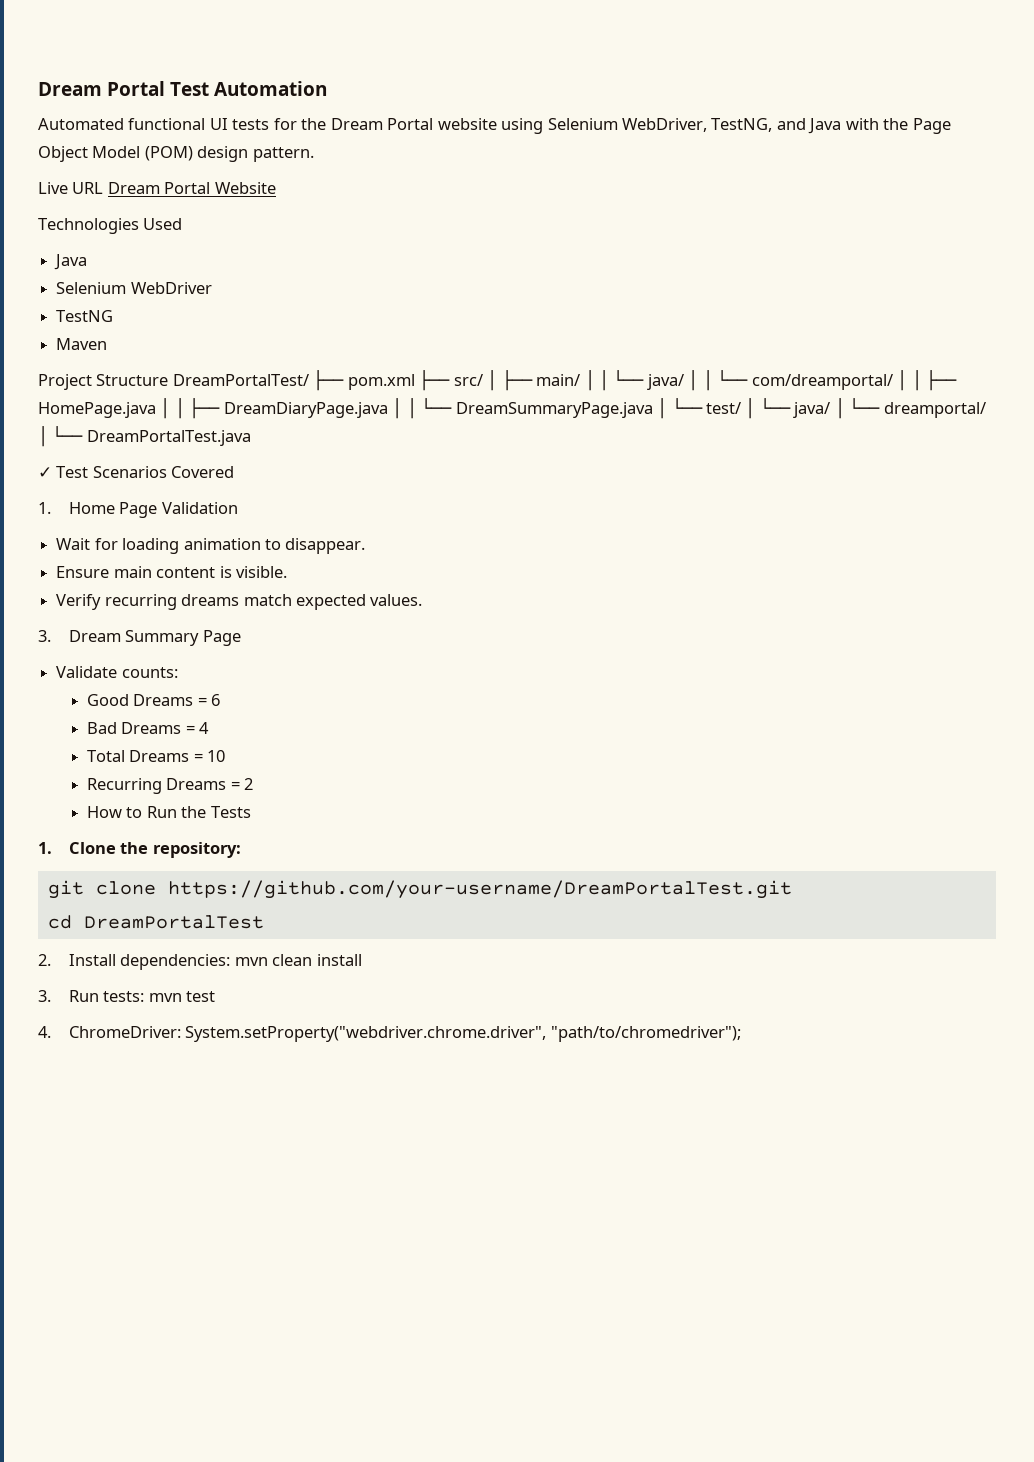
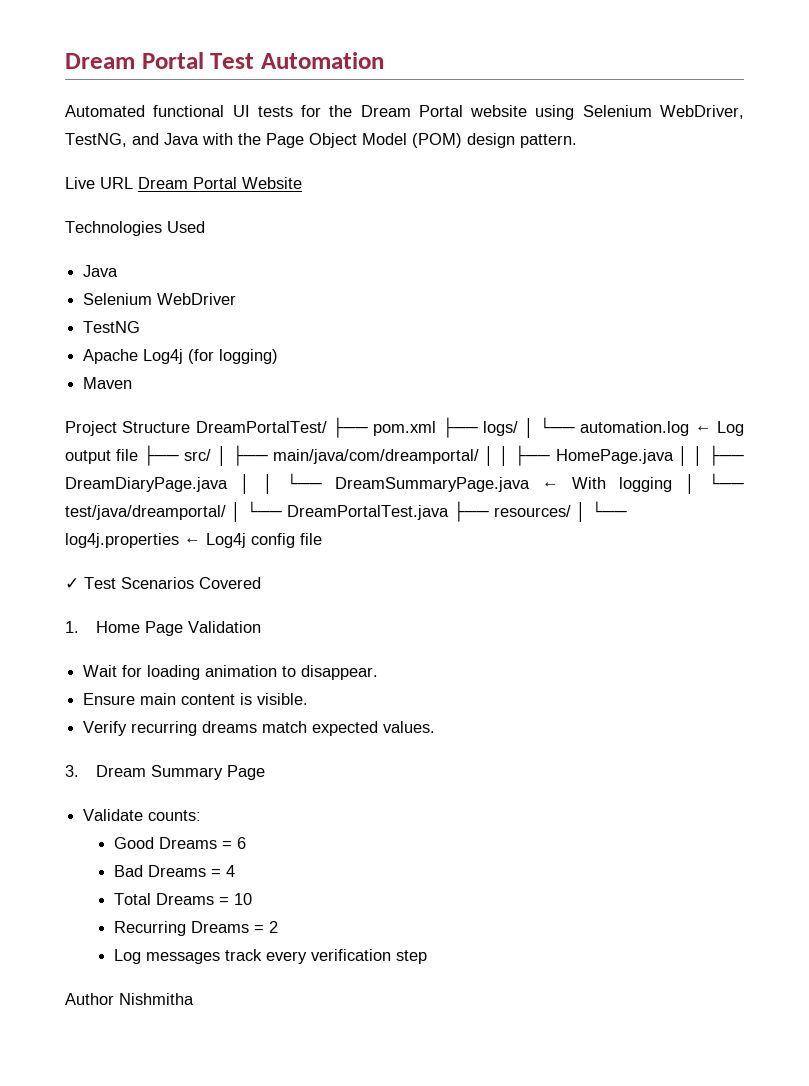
(114, 316) none -> [83,349,279,364] // Apache Log4j (for logging)
[453,370,893,391] src/ │ ├── main/ │ │ └── java/ │ │ └── com/dreamportal/ -> [483,417,745,438] [65,445,479,466] logs/ │ └── automation.log ← Log output file ├── src/ │ ├── main/java/com/dreamportal/
[657,398,986,419] [38,426,251,447] │ └── test/ │ └── java/ │ └── dreamportal/ │ └── DreamPortalTest.java -> [542,473,744,494] [65,501,627,522] [65,533,322,548] ← With logging │ └── test/java/dreamportal/ │ └── DreamPortalTest.java ├── resources/ │ └── log4j.properties ← Log4j config file
[86,806,251,818] [38,842,241,858] [47,880,792,899] [47,915,264,929] [38,954,362,970] [38,990,216,1002] [38,1026,741,1042] How to Run the Tests // 1. Clone the repository: // git clone https://github.com/your-username/DreamPortalTest.git // cd DreamPortalTest // 2. Install dependencies: mvn clean install // 3. Run tests: mvn test // 4. ChromeDriver: System.setProperty("webdriver.chrome.driver", "path/to/chromedriver"); -> [114,949,428,964] [65,993,194,1005] Log messages track every verification step // Author Nishmitha

